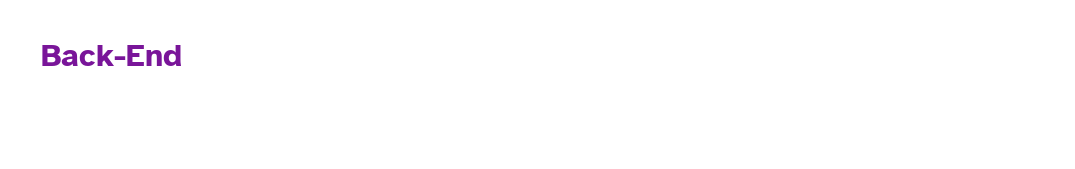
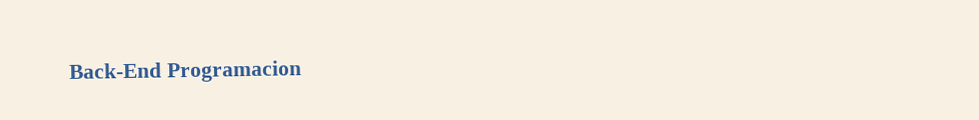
(182, 55) none -> [165,60,302,83] Programacion

